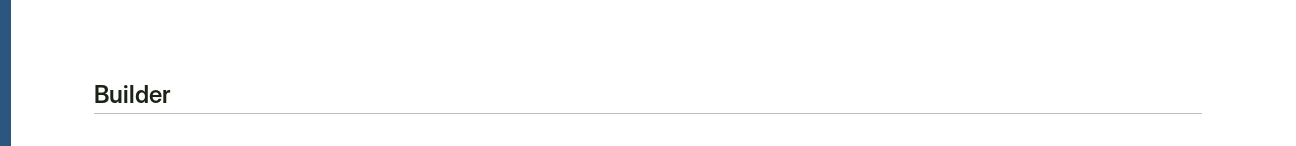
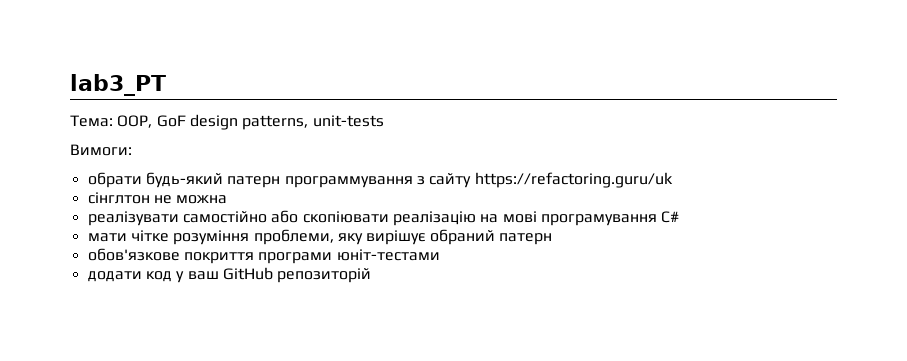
[94,85,171,103] Builder -> [70,74,166,96] [70,114,384,130] [70,144,132,156] [87,172,673,188] [87,192,228,204] [87,210,680,226] [87,229,552,245] [87,248,440,264] [87,267,372,283] lab3_PT // Тема: OOP, GoF design patterns, unit-tests // Вимоги: // обрати будь-який патерн программування з сайту https://refactoring.guru/uk // сінглтон не можна // реалізувати самостійно або скопіювати реалізацію на мові програмування C# // мати чітке розуміння проблеми, яку вирішує обраний патерн // обов'язкове покриття програми юніт-тестами // додати код у ваш GitHub репозиторій

